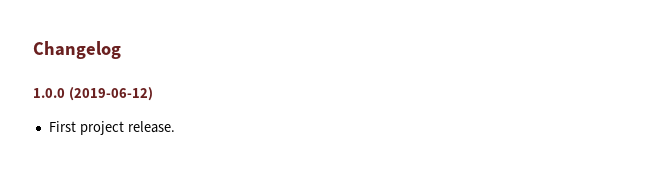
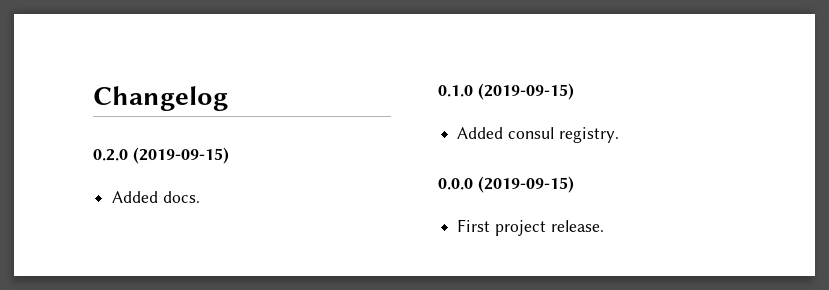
[33,87,153,101] 1.0.0 (2019-06-12) -> [93,147,229,164] [112,191,200,203] [438,83,574,100] [457,127,619,143] [438,176,574,193] 0.2.0 (2019-09-15) // Added docs. // 0.1.0 (2019-09-15) // Added consul registry. // 0.0.0 (2019-09-15)

